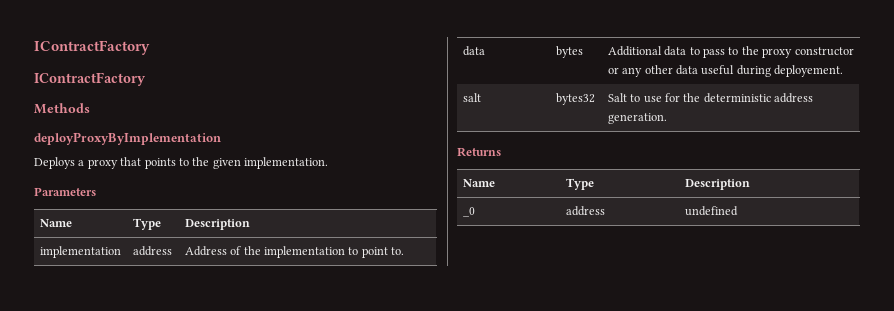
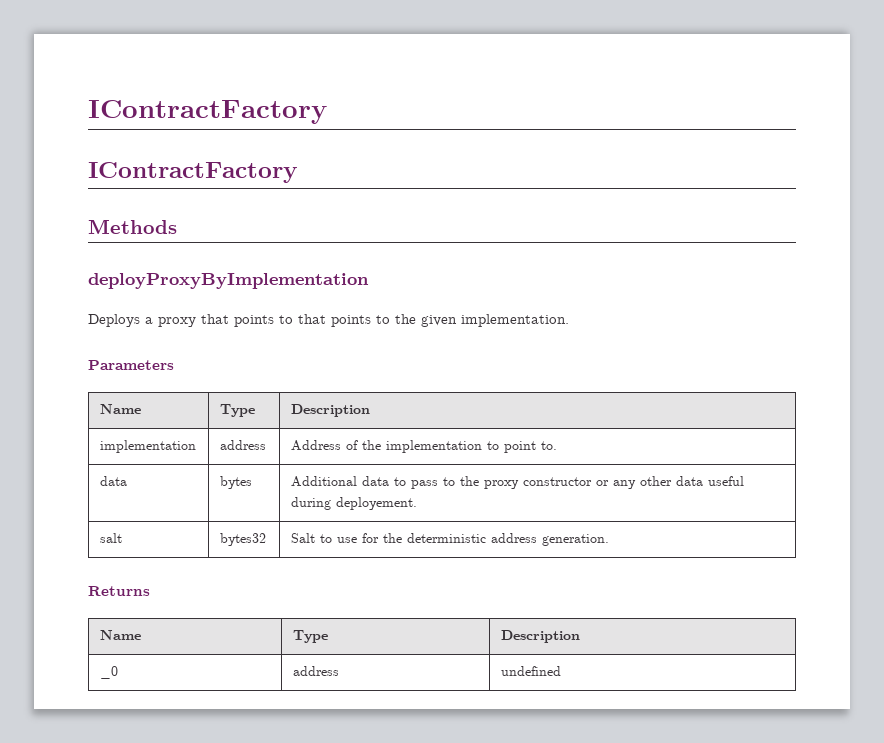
(189, 162) none -> [298,314,390,327] that points to

